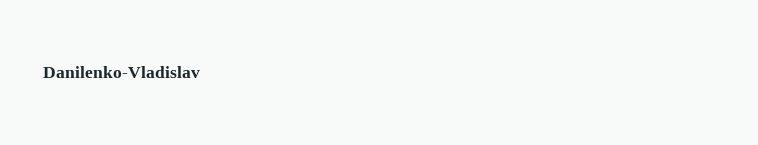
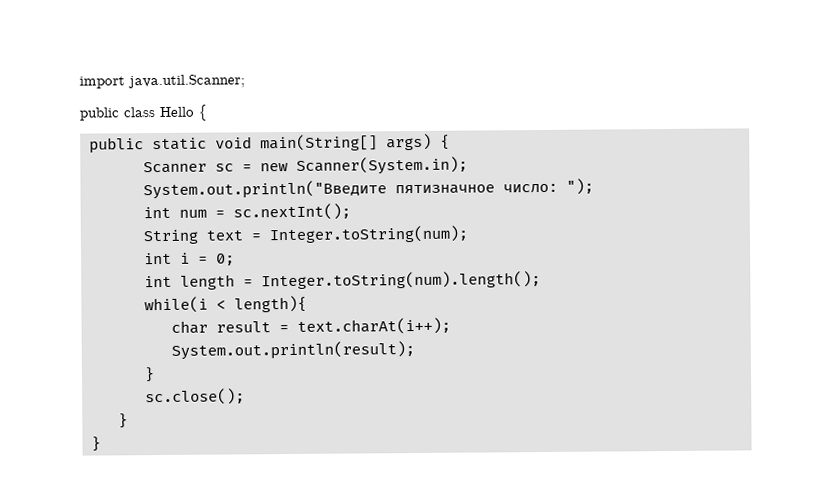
[43,66,200,78] Danilenko-Vladislav -> [79,74,245,89] [79,104,208,121] [89,133,450,154] [143,156,468,175] [143,178,594,200] [143,203,351,221] [143,225,468,245] [144,252,235,266] [144,271,541,290] [144,295,307,314] [171,317,451,335] [171,341,415,360] [144,367,155,383] [145,388,245,406] [118,413,128,429] [91,436,101,452] import java.util.Scanner; // public class Hello { // public static void main(String[] args) { // Scanner sc = new Scanner(System.in); // System.out.println("Введите пятизначное число: "); // int num = sc.nextInt(); // String text = Integer.toString(num); // int i = 0; // int length = Integer.toString(num).length(); // while(i < length){ // char result = text.charAt(i++); // System.out.println(result); // } // sc.close(); // } // }

